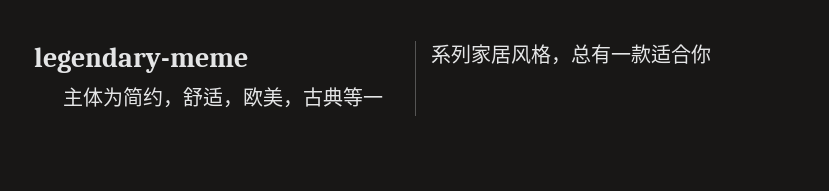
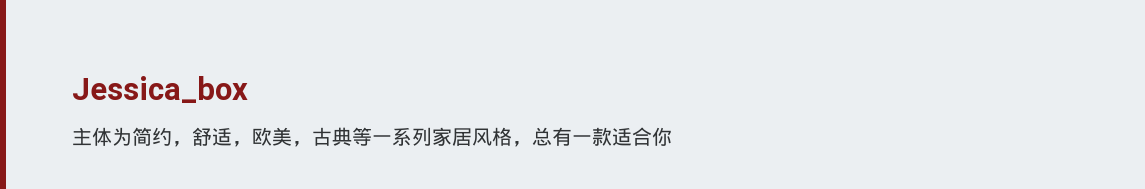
[34,47,248,73] legendary-meme -> [72,76,248,103] Jessica_box

